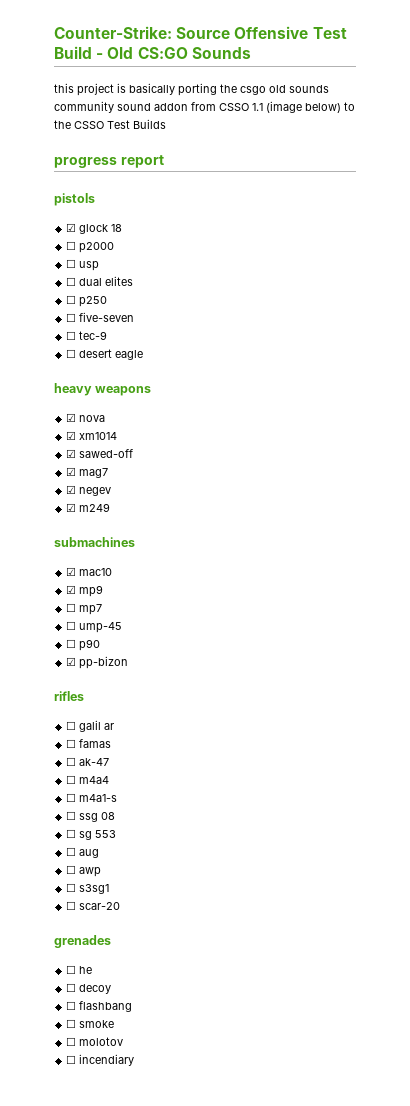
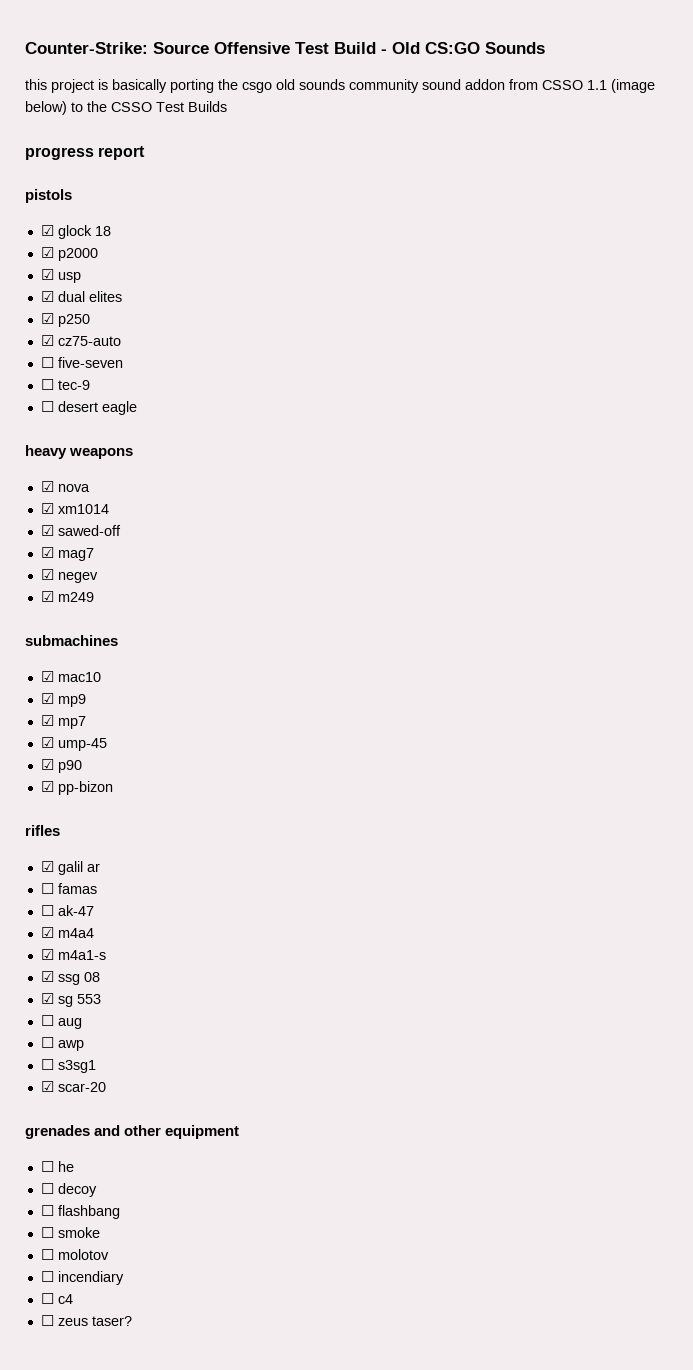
[66,241,77,250] ☐ -> [40,247,54,258] ☑
[66,259,77,268] ☐ -> [40,269,54,280] ☑
[66,277,77,286] ☐ -> [40,291,54,302] ☑
[66,295,77,304] ☐ -> [40,313,54,324] ☑
(108, 301) none -> [40,335,121,346] // ☑ cz75-auto
[66,603,77,612] ☐ -> [40,715,54,726] ☑
[66,621,77,630] ☐ -> [40,737,54,748] ☑
[66,639,77,648] ☐ -> [40,759,54,770] ☑
[66,721,77,730] ☐ -> [40,861,54,872] ☑
[66,775,77,784] ☐ -> [40,927,54,938] ☑
[66,793,77,802] ☐ -> [40,949,54,960] ☑
[66,811,77,820] ☐ -> [40,971,54,982] ☑
[66,829,77,838] ☐ -> [40,993,54,1004] ☑
[66,901,77,910] ☐ -> [40,1081,54,1092] ☑
(111, 941) none -> [94,1125,240,1139] and other equipment
(135, 1060) none -> [40,1293,73,1304] [40,1315,132,1326] // ☐ c4 // ☐ zeus taser?

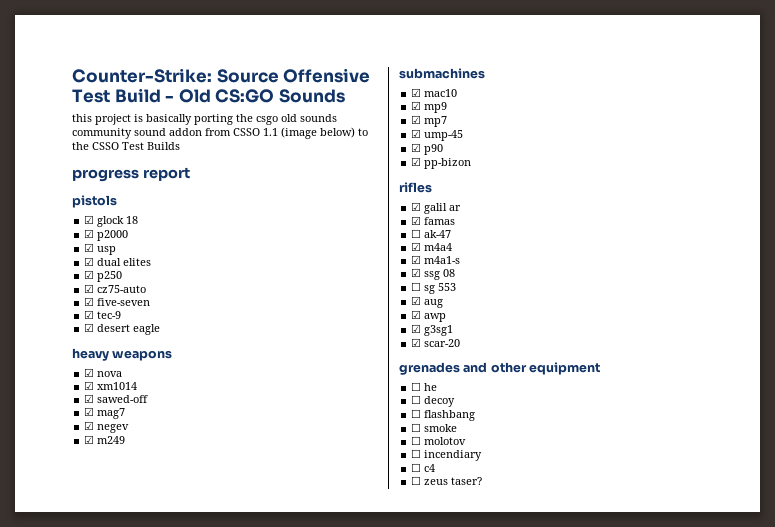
[40,357,54,368] ☐ -> [84,297,95,306] ☑
[40,379,54,390] ☐ -> [84,310,95,319] ☑
[40,401,54,412] ☐ -> [84,323,95,332] ☑
[40,883,54,894] ☐ -> [411,216,422,225] ☑
[40,993,54,1004] ☑ -> [411,282,422,291] ☐
[40,1015,54,1026] ☐ -> [411,296,422,305] ☑
[40,1037,54,1048] ☐ -> [411,310,422,319] ☑
[40,1059,96,1073] ☐ s3sg1 -> [411,324,454,336] ☑ g3sg1

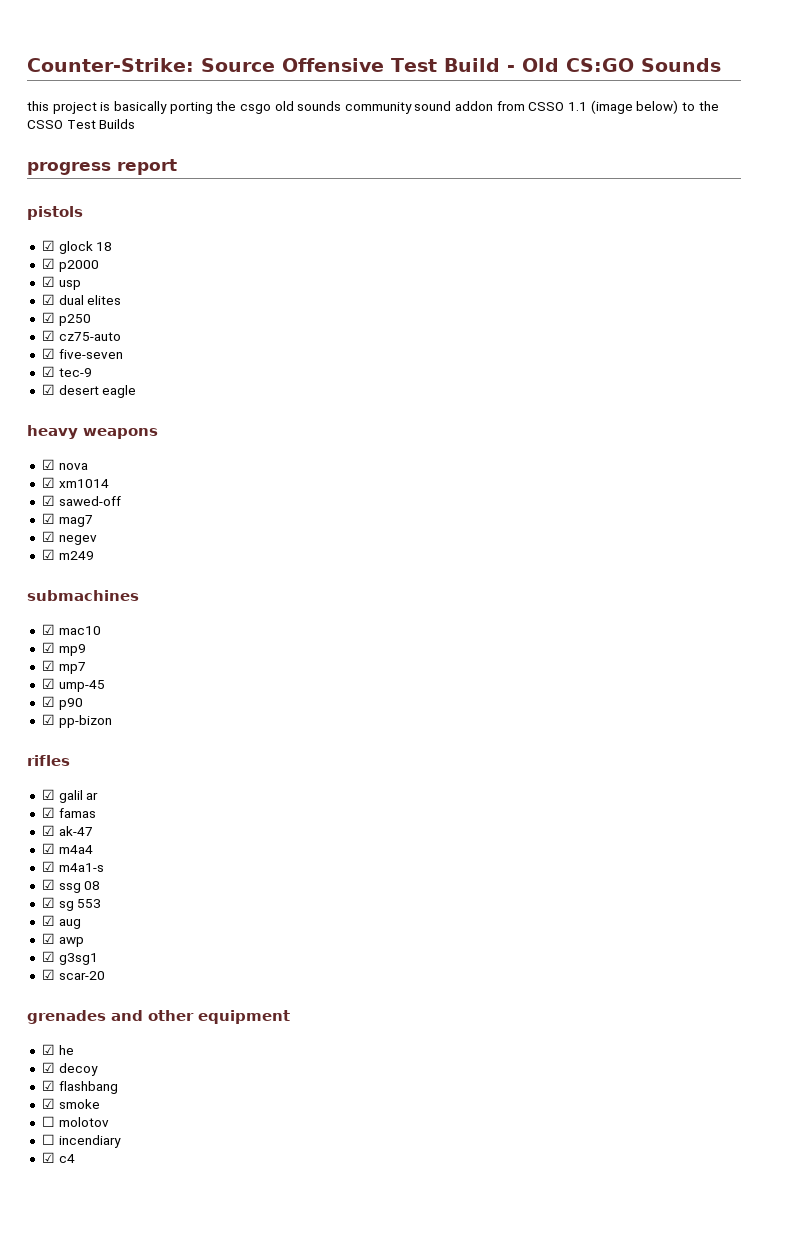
[411,229,422,238] ☐ -> [41,825,55,836] ☑
[411,282,422,291] ☐ -> [41,897,55,908] ☑
[411,382,422,391] ☐ -> [41,1044,55,1055] ☑
[411,395,422,404] ☐ -> [41,1062,55,1073] ☑
[411,409,422,418] ☐ -> [41,1080,55,1091] ☑
[411,423,422,432] ☐ -> [41,1098,55,1109] ☑
[411,463,422,472] ☐ -> [41,1152,55,1163] ☑
[411,476,483,485] // ☐ zeus taser? -> (75, 1158) none

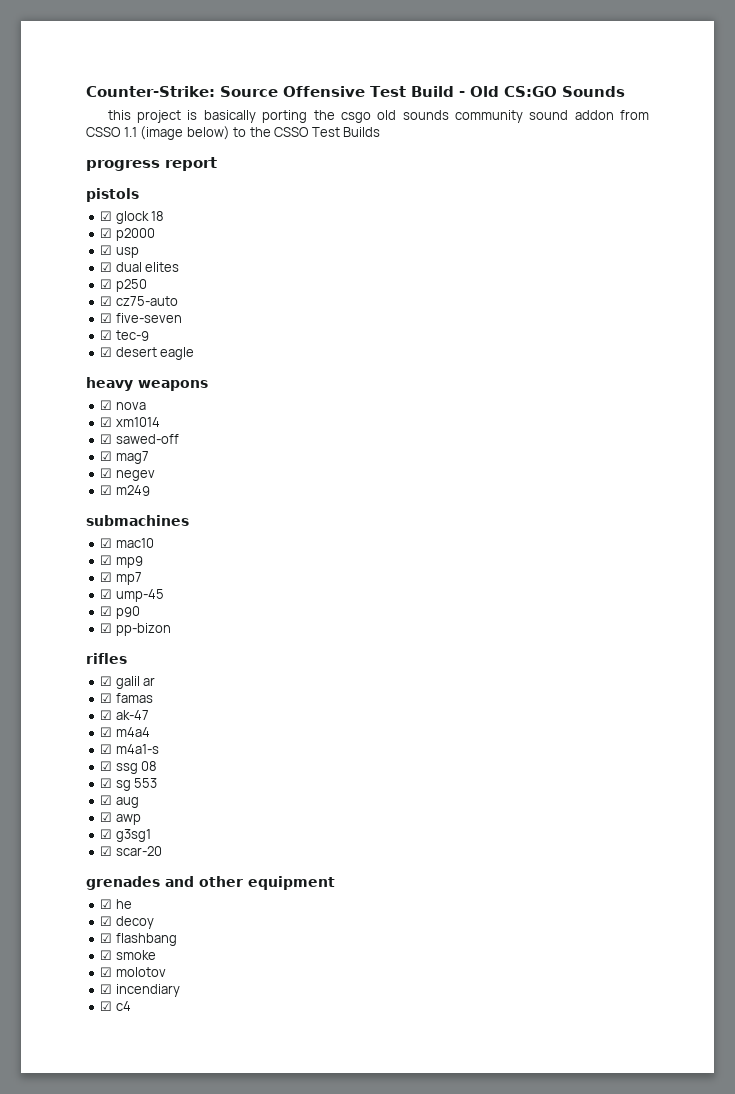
[41,1116,55,1127] ☐ -> [100,967,113,977] ☑
[41,1134,55,1145] ☐ -> [100,984,113,994] ☑

